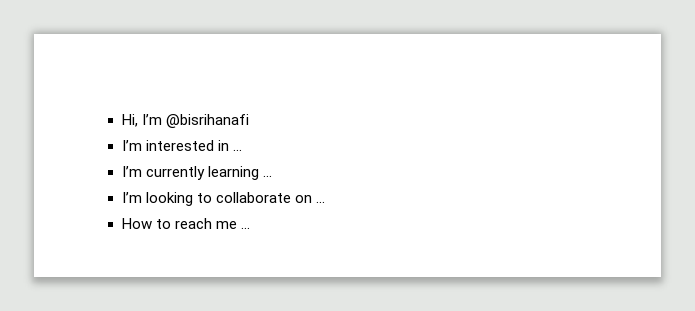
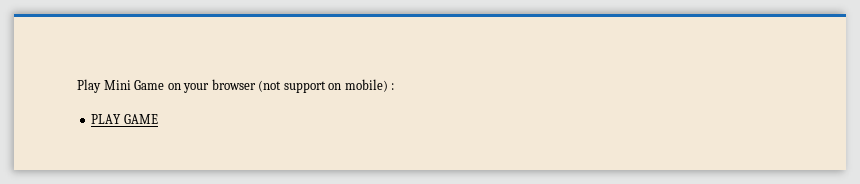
[121,114,249,128] [121,140,242,151] [121,166,272,180] [121,192,325,206] [121,218,250,229] Hi, I’m @bisrihanafi // I’m interested in ... // I’m currently learning ... // I’m looking to collaborate on ... // How to reach me ... -> [77,79,395,93] [91,114,158,124] Play Mini Game on your browser (not support on mobile) : // PLAY GAME

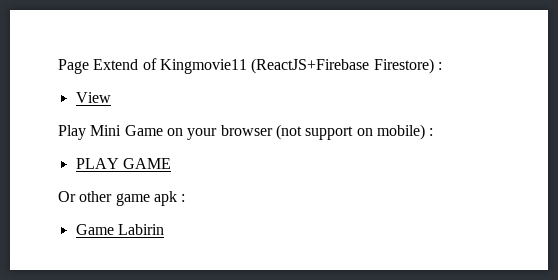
(77, 86) none -> [58,58,442,74] [75,92,111,103] Page Extend of Kingmovie11 (ReactJS+Firebase Firestore) : // View //
(158, 119) none -> [58,191,186,206] [75,224,164,235] // Or other game apk : // Game Labirin

